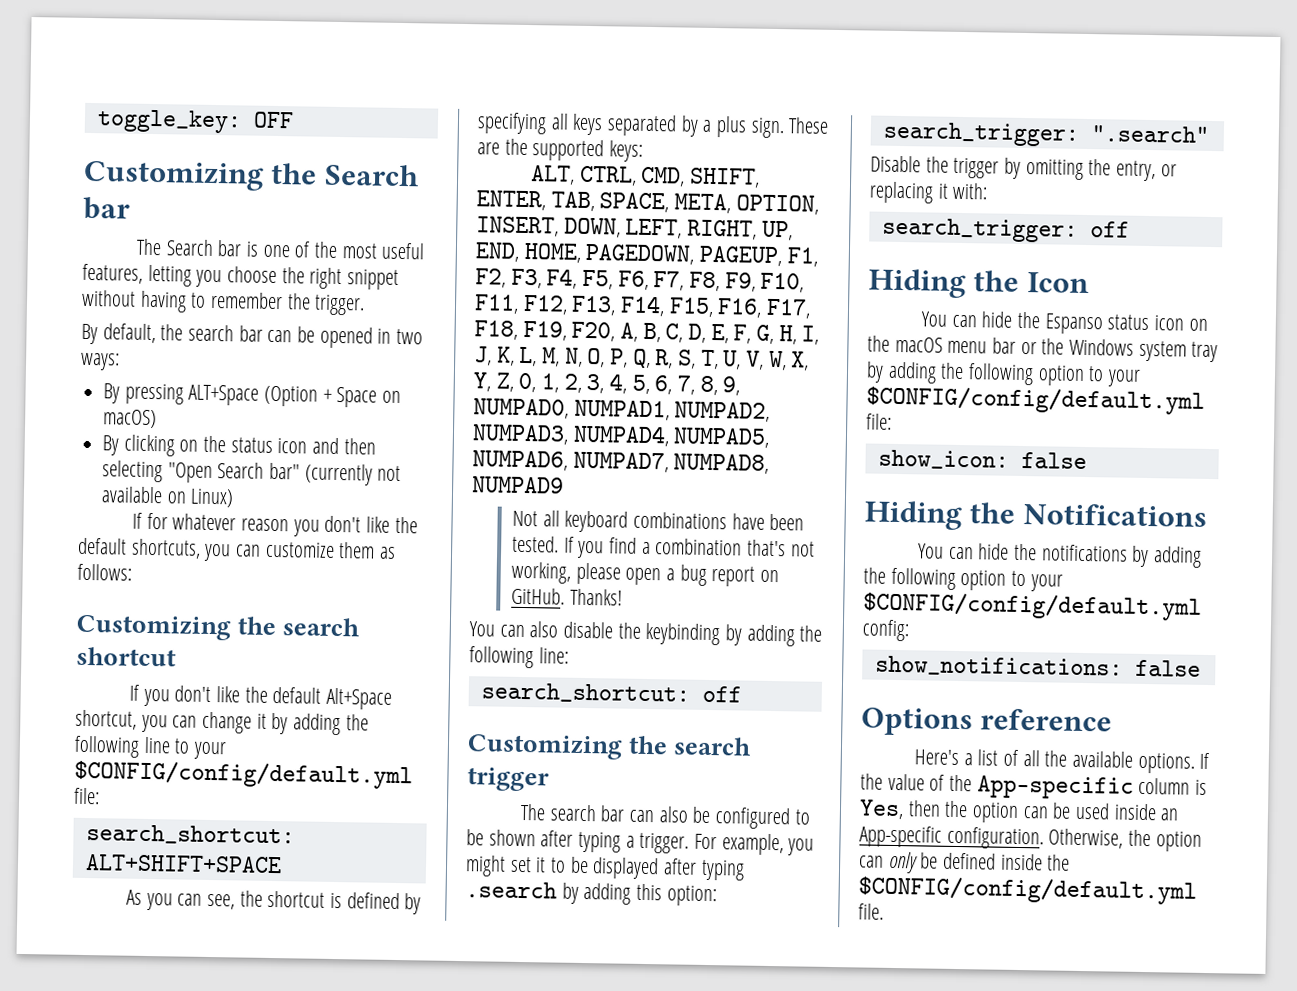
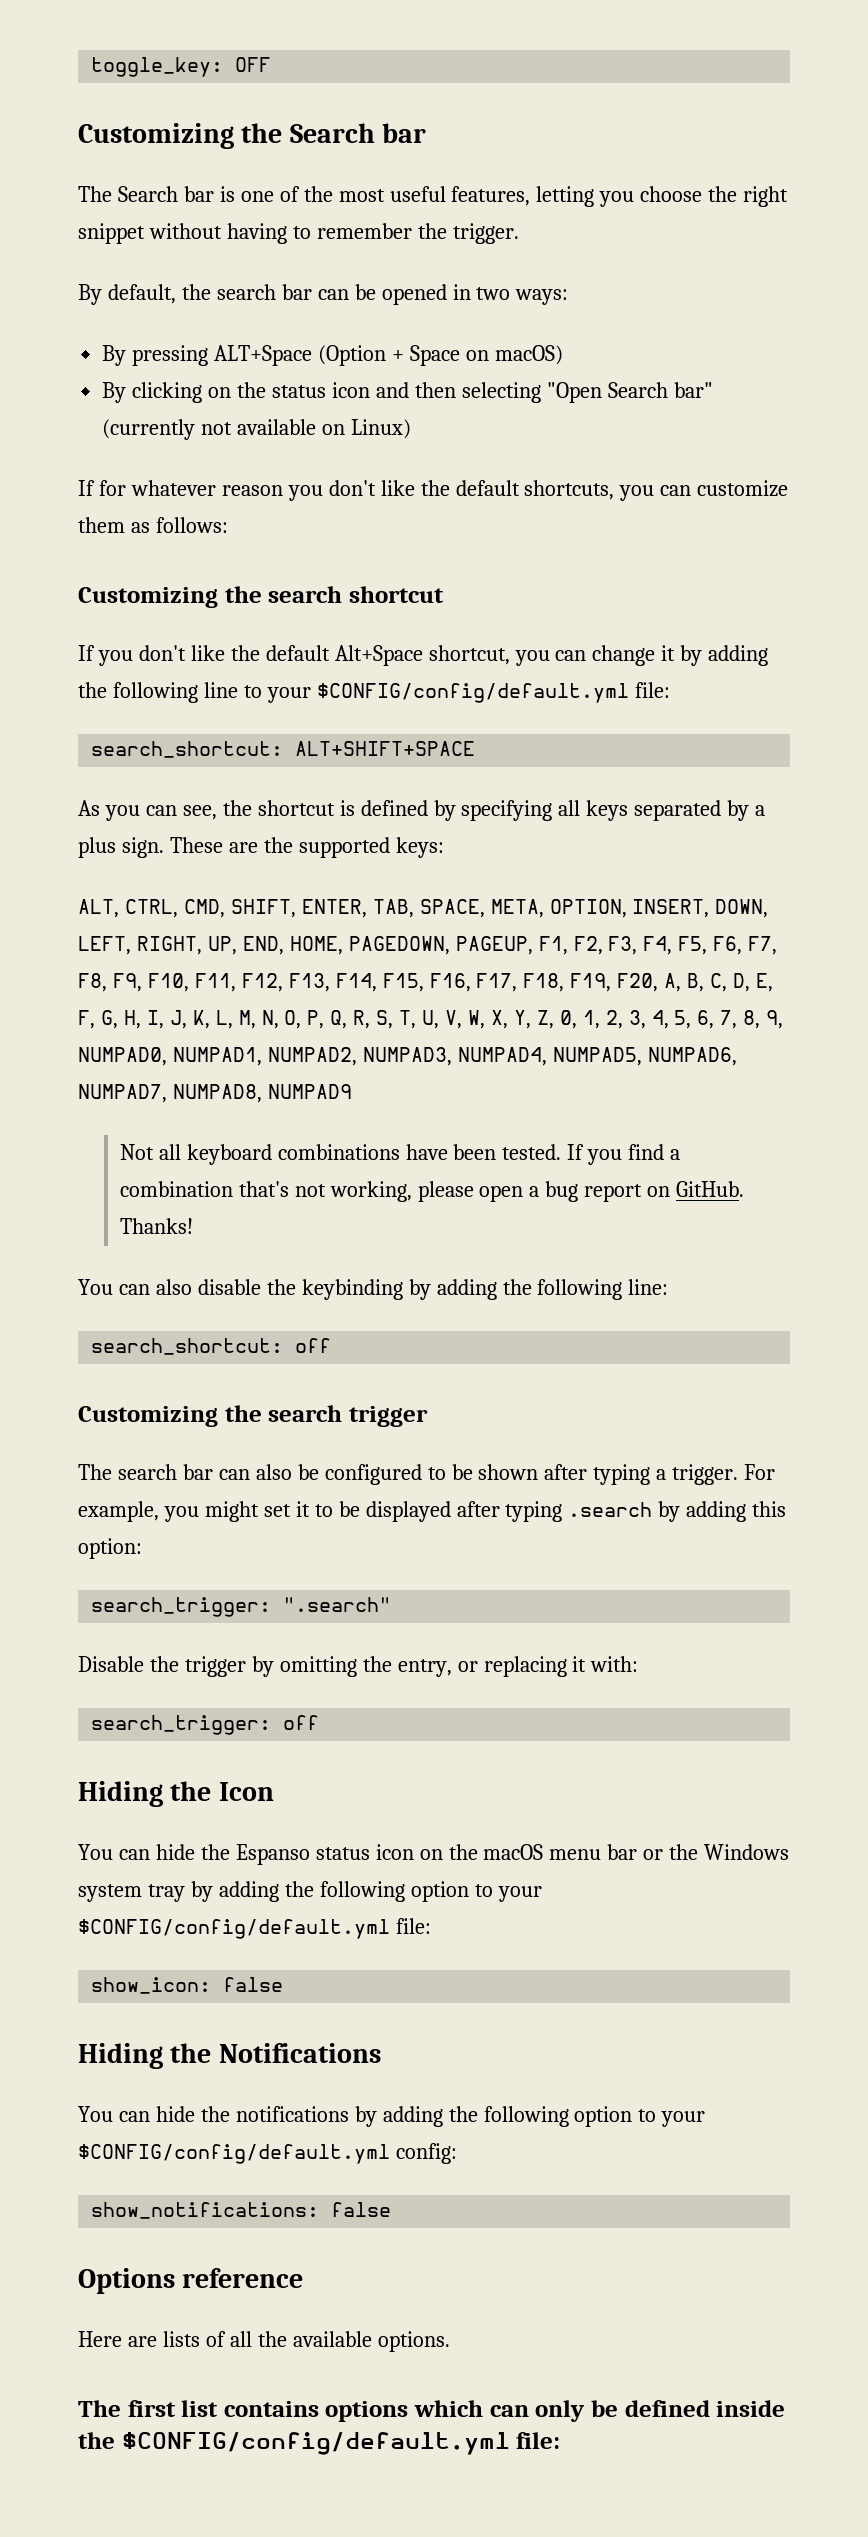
[913,749,999,766] Here's a list -> [78,2331,200,2347] Here are lists
[1199,752,1211,770] [860,773,1208,800] [859,799,1180,823] [859,825,1202,852] If the value of the App-specific column is Yes, then the option can be used inside an App-specific configuration. Otherwise, the option -> [78,2400,484,2422] // The first list contains options which
[858,903,884,920] file. -> [516,2432,561,2449] file:

